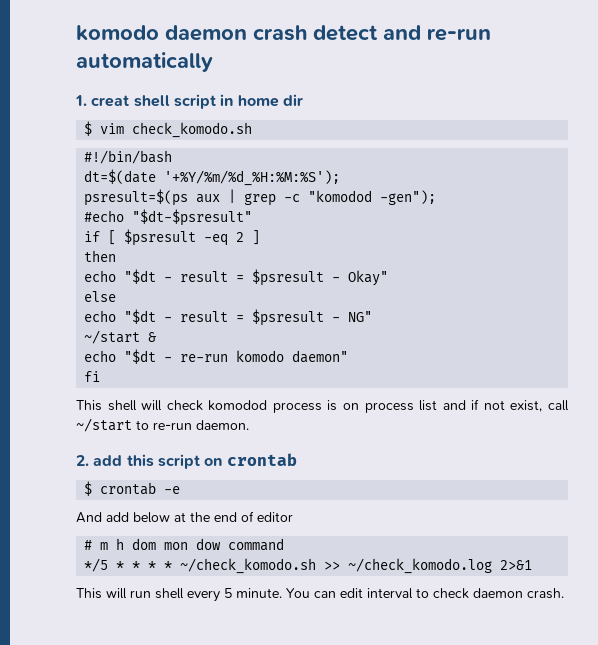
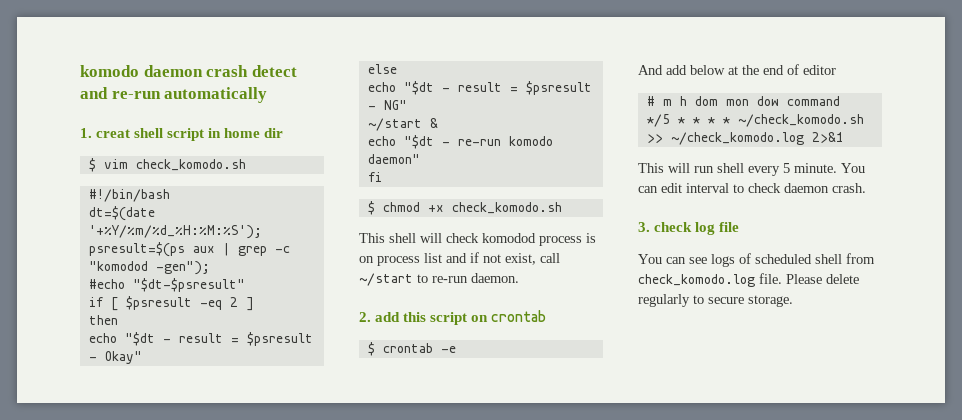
(101, 376) none -> [367,201,562,215] // $ chmod +x check_komodo.sh
(564, 593) none -> [638,222,740,235] [638,253,875,267] [638,273,859,287] [638,294,793,307] // 3. check log file // You can see logs of scheduled shell from check_komodo.log file. Please delete regularly to secure storage.

